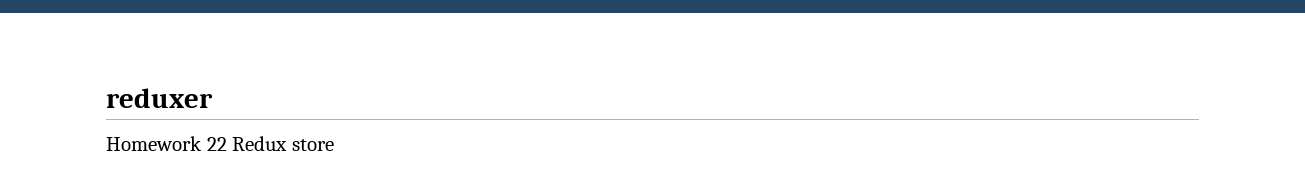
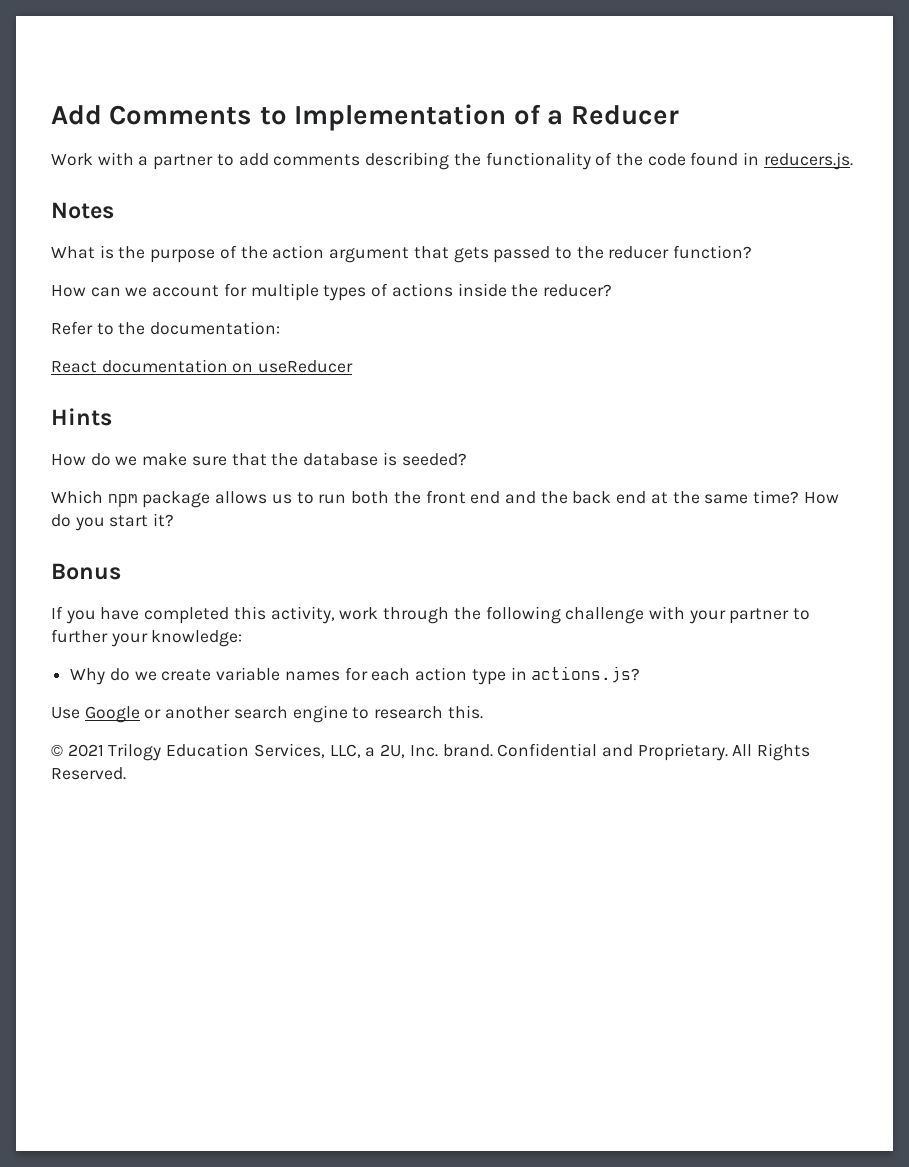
[106,88,213,108] [106,136,334,151] reduxer // Homework 22 Redux store -> [51,104,679,131] [51,152,853,170] [51,202,114,219] [51,245,753,263] [51,283,612,301] [51,321,281,335] [51,359,354,373] [51,408,112,426] [51,452,467,466] [51,490,839,508] [51,513,175,531] [51,563,121,580] [51,606,811,624] [51,629,243,647] [70,666,641,685] [51,705,483,723] [51,743,811,761] [51,767,126,780] Add Comments to Implementation of a Reducer // Work with a partner to add comments describing the functionality of the code found in reducers.js. // Notes // What is the purpose of the action argument that gets passed to the reducer function? // How can we account for multiple types of actions inside the reducer? // Refer to the documentation: // React documentation on useReducer // Hints // How do we make sure that the database is seeded? // Which npm package allows us to run both the front end and the back end at the same time? How do you start it? // Bonus // If you have completed this activity, work through the following challenge with your partner to further your knowledge: // Why do we create variable names for each action type in actions.js? // Use Google or another search engine to research this. // © 2021 Trilogy Education Services, LLC, a 2U, Inc. brand. Confidential and Proprietary. All Rights Reserved.

